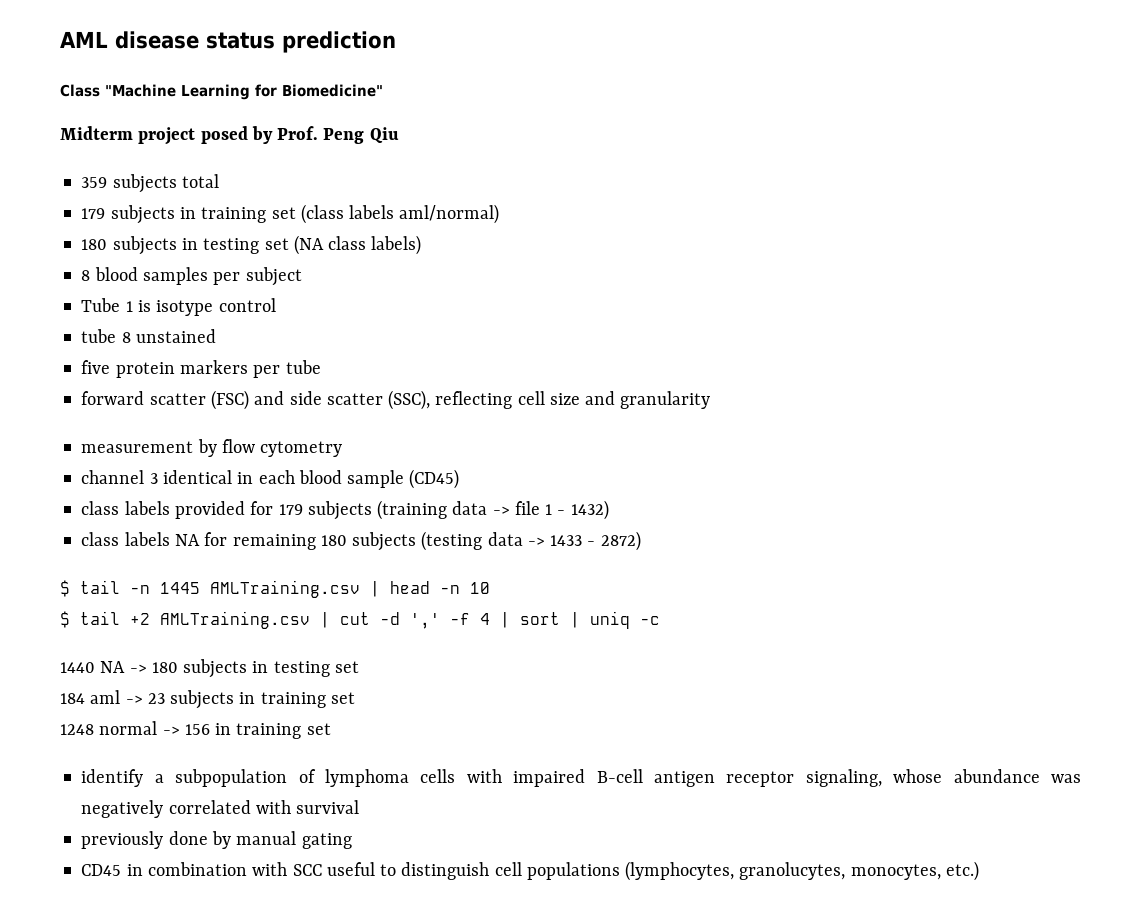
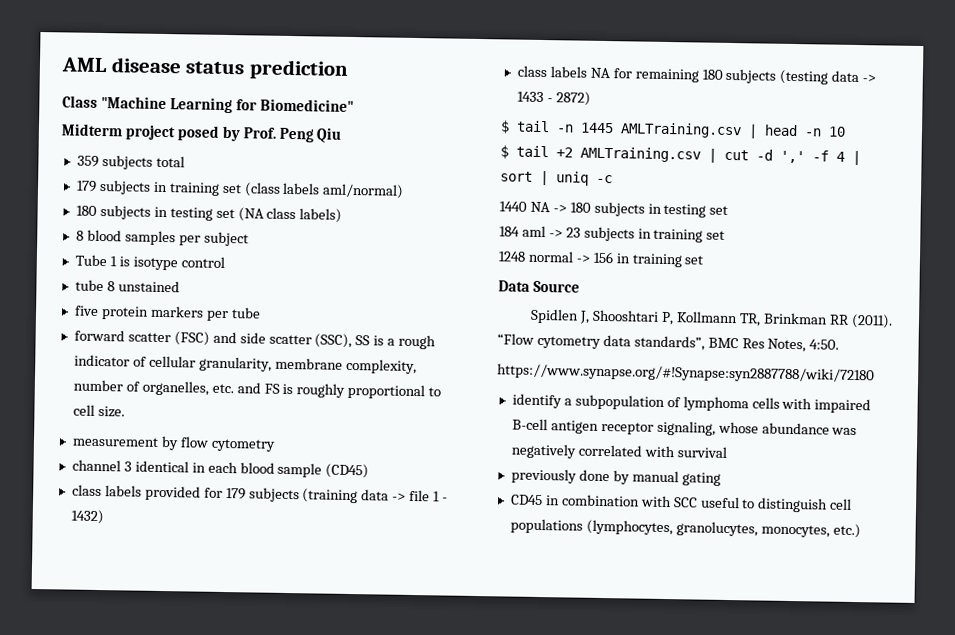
[435,391,711,409] reflecting cell size and granularity -> [355,334,437,350] [73,354,417,375] [72,379,442,400] [72,404,125,418] SS is a rough indicator of cellular granularity, membrane complexity, number of organelles, etc. and FS is roughly proportional to cell size.
(331, 729) none -> [498,280,580,293] [530,308,893,329] [497,333,840,353] [497,363,875,384] // Data Source // Spidlen J, Shooshtari P, Kollmann TR, Brinkman RR (2011). “Flow cytometry data standards”, BMC Res Notes, 4:50. // https://www.synapse.org/#!Synapse:syn2887788/wiki/72180

